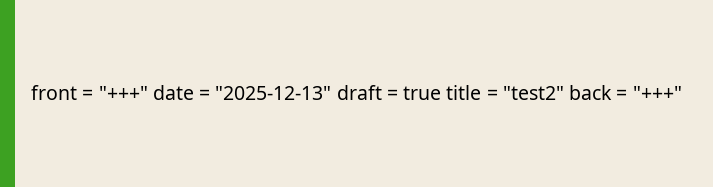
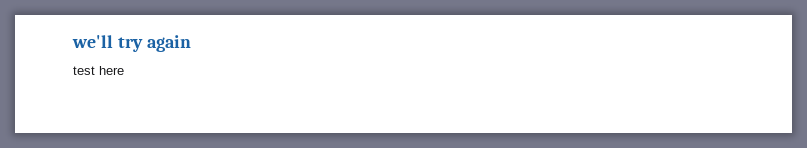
[31,85,682,100] front = "+++" date = "2025-12-13" draft = true title = "test2" back = "+++" -> [72,35,191,52] [73,66,124,75] we'll try again // test here

